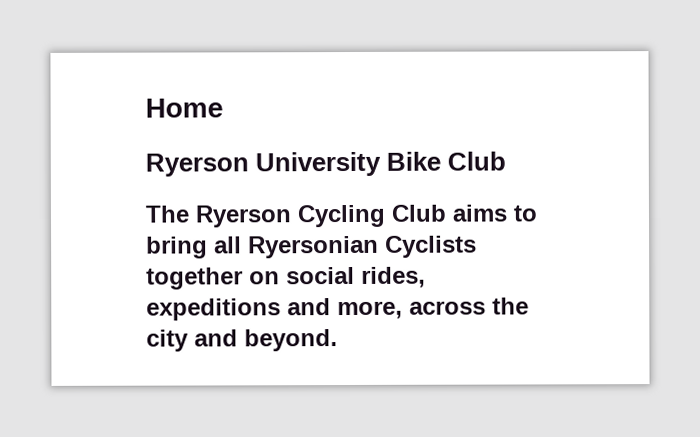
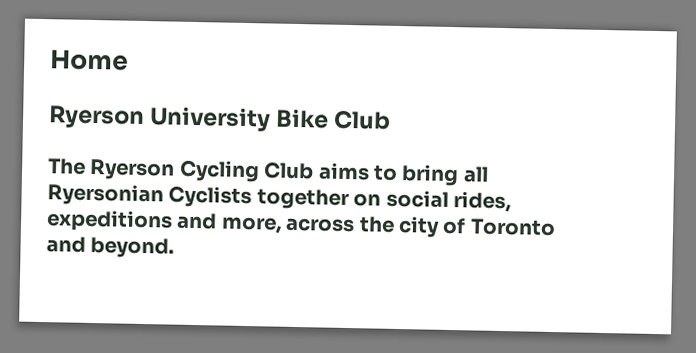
(189, 340) none -> [442,217,556,237] of Toronto

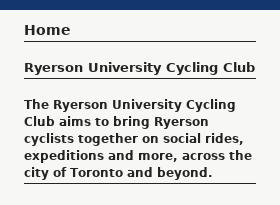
[275,108,330,129] Bike -> [166,62,218,75] Cycling
(176, 169) none -> [112,99,182,112] University
[462,166,489,183] [47,183,253,209] all Ryersonian Cyclists -> [154,117,209,129] [24,133,74,146] Ryerson cyclists

